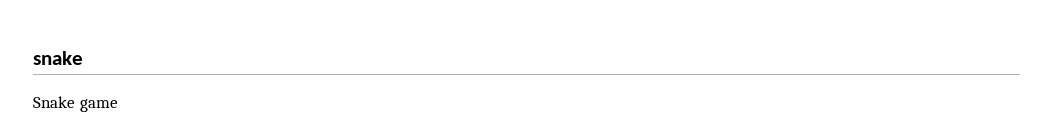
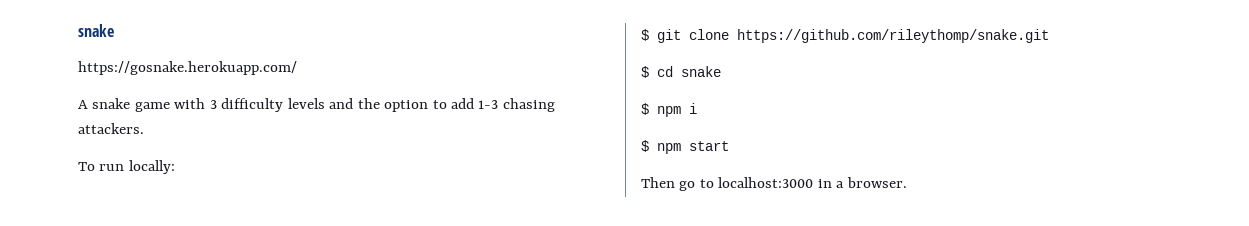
[33,51,83,65] [33,96,118,112] snake // Snake game -> [78,24,114,37] [78,61,297,75] [78,98,555,112] [78,123,144,134] [78,160,175,174] [641,29,1049,43] [641,66,721,78] [641,103,697,117] [641,140,729,154] [641,177,907,191] snake // https://gosnake.herokuapp.com/ // A snake game with 3 difficulty levels and the option to add 1-3 chasing attackers. // To run locally: // $ git clone https://github.com/rileythomp/snake.git // $ cd snake // $ npm i // $ npm start // Then go to localhost:3000 in a browser.

